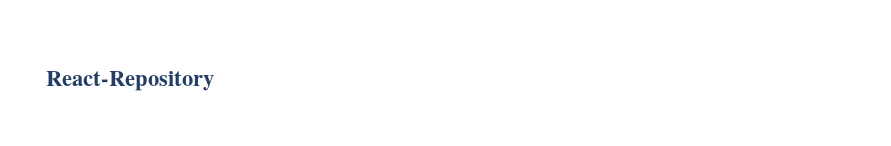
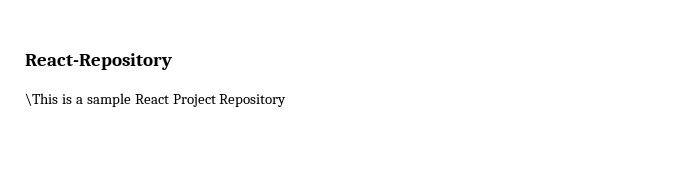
(214, 81) none -> [25,93,287,107] // \This is a sample React Project Repository

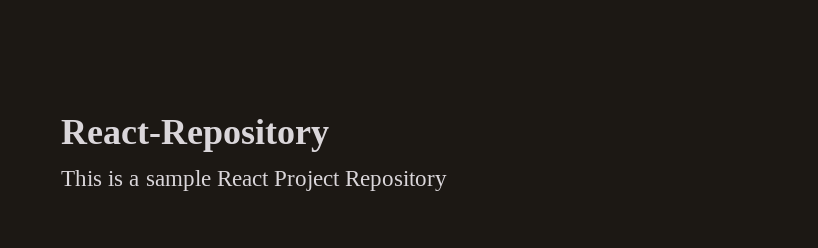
[25,93,58,106] \This -> [61,170,102,186] This

